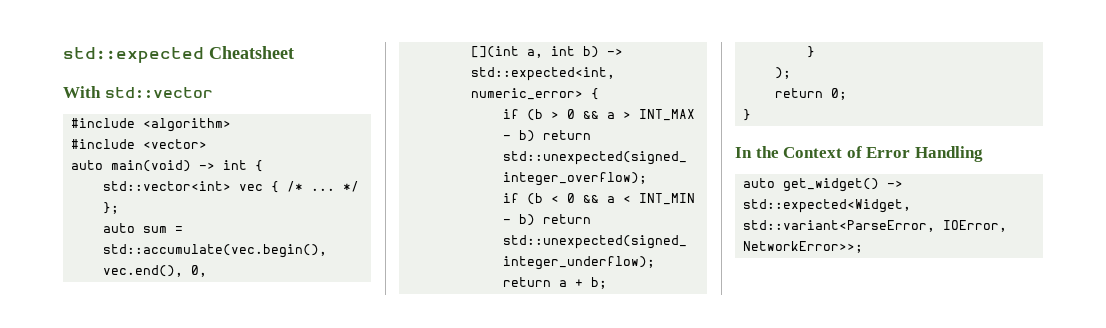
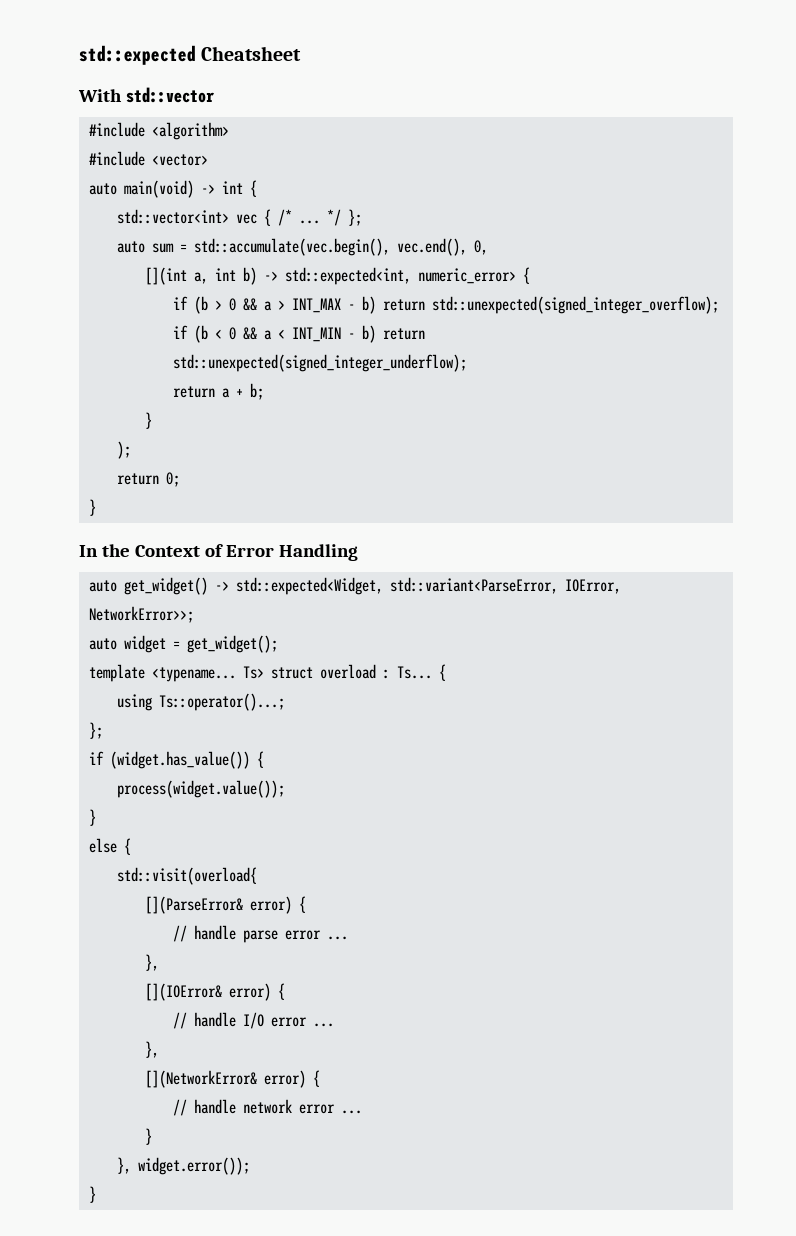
(863, 247) none -> [89,635,279,653] [89,664,447,682] [117,693,286,711] [89,722,104,739] [89,751,265,769] [117,780,286,798] [89,809,97,826] [89,838,132,855] [117,867,258,885] [145,896,307,914] [173,925,349,943] [145,954,160,971] [145,983,286,1001] [173,1012,335,1029] [145,1041,160,1058] [145,1070,321,1088] [173,1099,363,1116] [145,1128,153,1145] [117,1157,251,1175] [89,1186,97,1203] // auto widget = get_widget(); // template <typename... Ts> struct overload : Ts... { // using Ts::operator()...; // }; // if (widget.has_value()) { // process(widget.value()); // } // else { // std::visit(overload{ // [](ParseError& error) { // // handle parse error ... // }, // [](IOError& error) { // // handle I/O error ... // }, // [](NetworkError& error) { // // handle network error ... // } // }, widget.error()); // }

